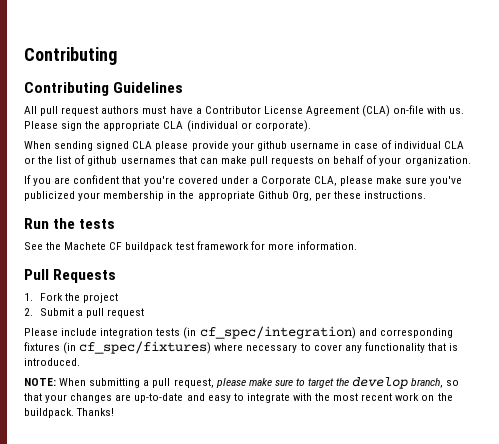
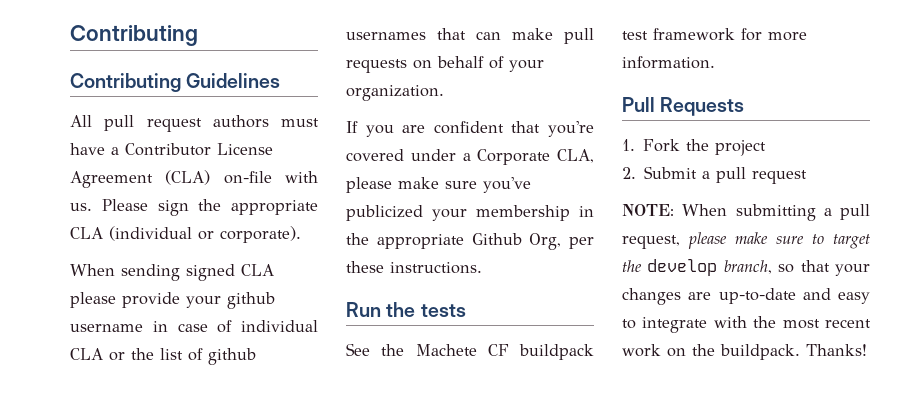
[24,326,453,339] [24,341,459,354] [24,358,80,366] // Please include integration tests (in cf_spec/integration) and corresponding fixtures (in cf_spec/fixtures) where necessary to cover any functionality that is introduced. -> (808, 177) none

